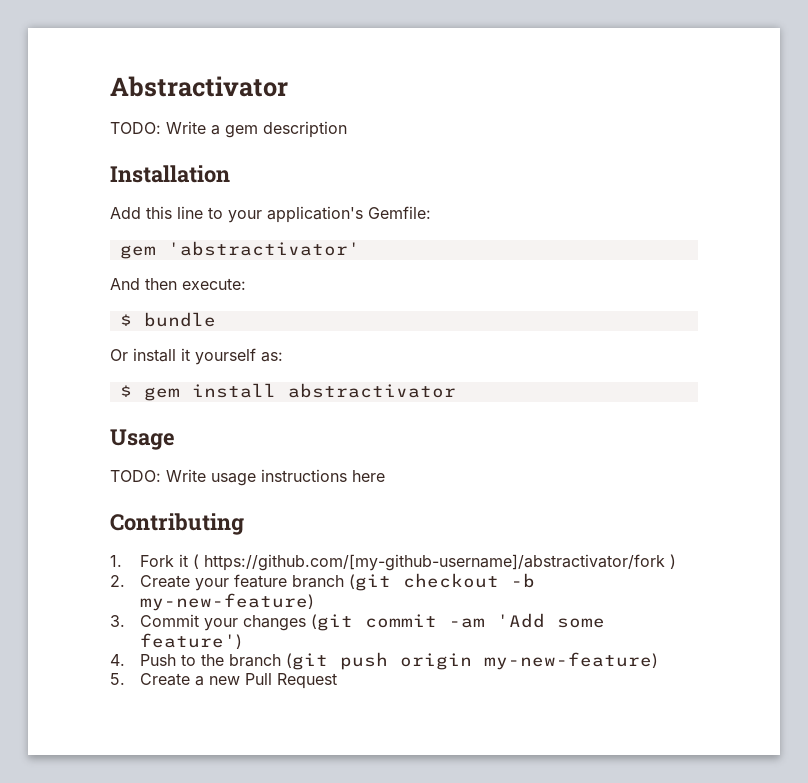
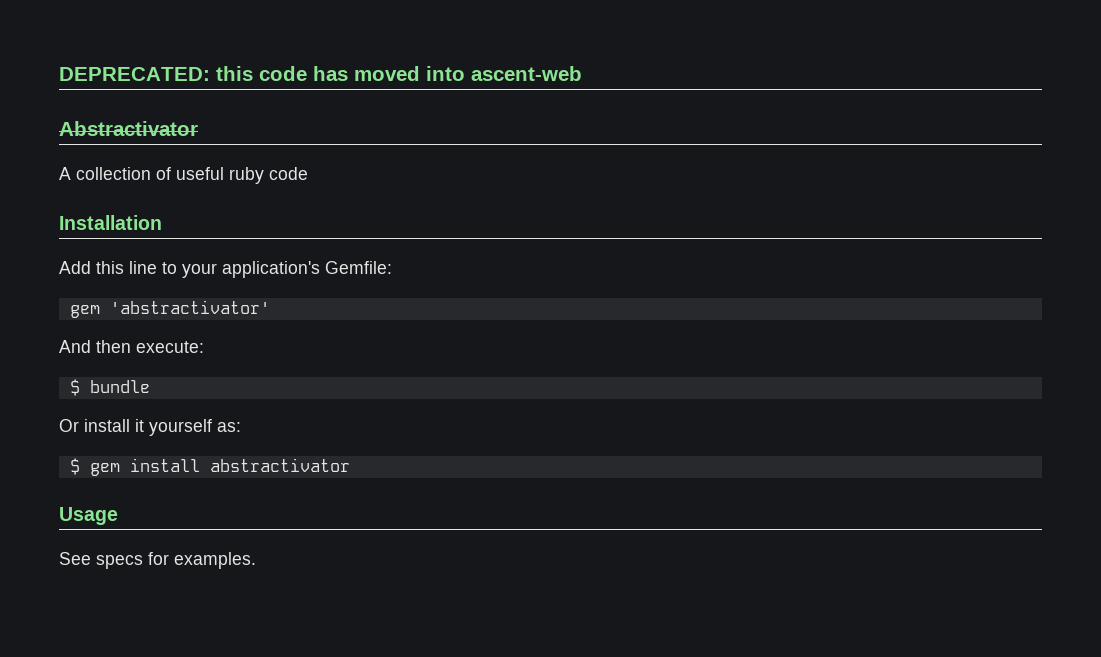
[110,76,288,97] [110,121,347,138] Abstractivator // TODO: Write a gem description -> [59,66,582,81] [59,121,198,136] [59,167,308,184] DEPRECATED: this code has moved into ascent-web // Abstractivator // A collection of useful ruby code
[110,469,385,486] [110,513,244,535] [110,554,676,571] [110,573,535,591] [139,593,314,611] [110,613,605,631] [139,633,242,649] [110,652,658,670] [110,673,337,689] TODO: Write usage instructions here // Contributing // 1. Fork it ( https://github.com/[my-github-username]/abstractivator/fork ) // 2. Create your feature branch (git checkout -b my-new-feature) // 3. Commit your changes (git commit -am 'Add some feature') // 4. Push to the branch (git push origin my-new-feature) // 5. Create a new Pull Request -> [59,552,256,569] See specs for examples.

